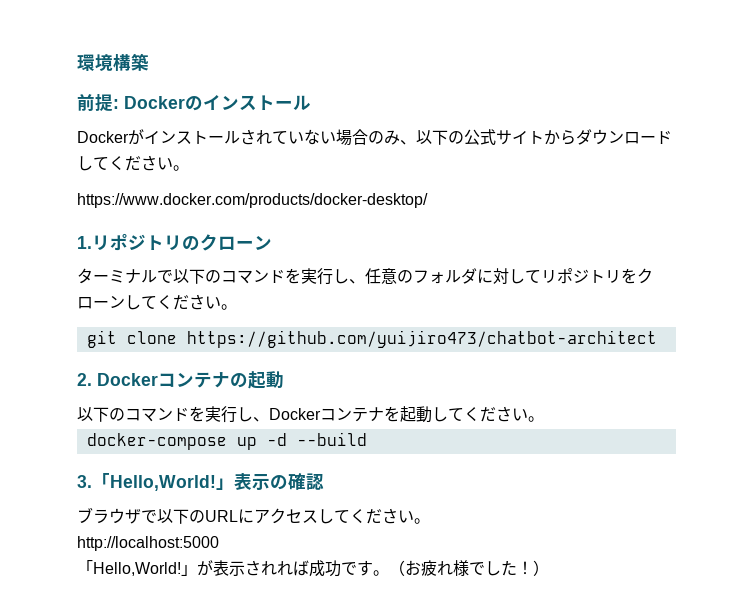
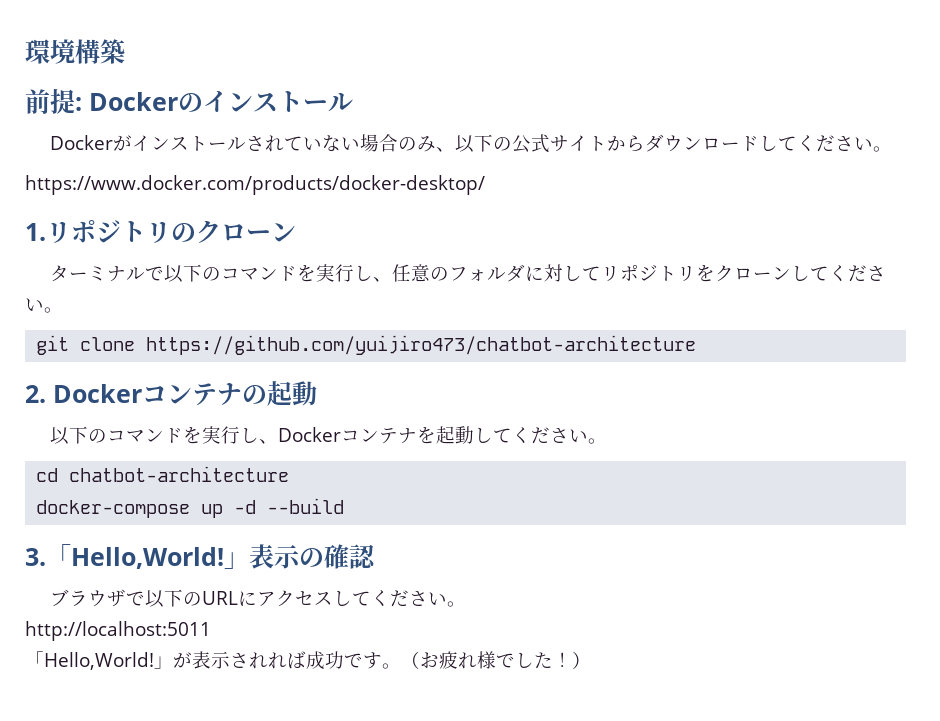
[186,330,657,348] https://github.com/yuijiro473/chatbot-architect -> [146,335,697,355] https://github.com/yuijiro473/chatbot-architecture
(544, 419) none -> [36,466,290,482] // cd chatbot-architecture
[77,536,219,551] http://localhost:5000 -> [25,621,211,641] http://localhost:5011

